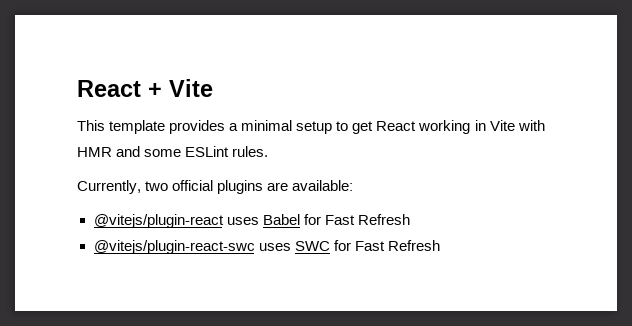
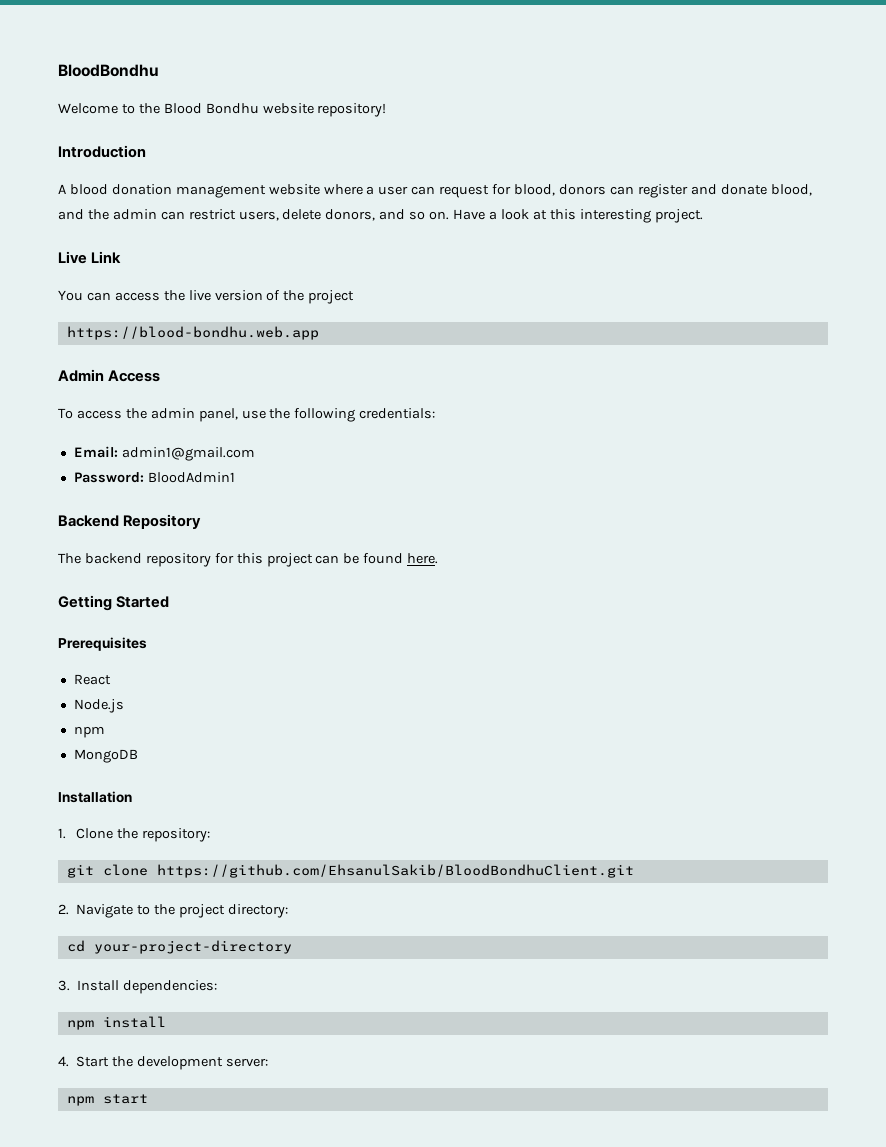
[77,79,213,97] [77,120,545,134] [77,146,269,157] [77,180,354,194] [93,214,410,228] [93,240,440,254] React + Vite // This template provides a minimal setup to get React working in Vite with HMR and some ESLint rules. // Currently, two official plugins are available: // @vitejs/plugin-react uses Babel for Fast Refresh // @vitejs/plugin-react-swc uses SWC for Fast Refresh -> [58,64,159,77] [58,103,387,117] [58,145,146,158] [58,184,812,198] [58,209,703,223] [58,251,122,264] [58,290,355,304] [66,326,319,340] [58,369,161,382] [58,408,436,422] [73,446,255,461] [73,472,235,483] [58,514,202,529] [58,553,439,567] [58,595,170,611] [58,637,147,651] [73,674,111,685] [73,699,124,713] [73,726,105,738] [73,749,138,763] [58,791,132,803] [58,828,211,842] [66,864,634,878] [58,904,289,918] [66,940,292,954] [58,980,218,994] [66,1016,166,1030] [58,1056,269,1070] [66,1094,148,1106] BloodBondhu // Welcome to the Blood Bondhu website repository! // Introduction // A blood donation management website where a user can request for blood, donors can register and donate blood, and the admin can restrict users, delete donors, and so on. Have a look at this interesting project. // Live Link // You can access the live version of the project // https://blood-bondhu.web.app // Admin Access // To access the admin panel, use the following credentials: // Email: admin1@gmail.com // Password: BloodAdmin1 // Backend Repository // The backend repository for this project can be found here. // Getting Started // Prerequisites // React // Node.js // npm // MongoDB // Installation // 1. Clone the repository: // git clone https://github.com/EhsanulSakib/BloodBondhuClient.git // 2. Navigate to the project directory: // cd your-project-directory // 3. Install dependencies: // npm install // 4. Start the development server: // npm start

